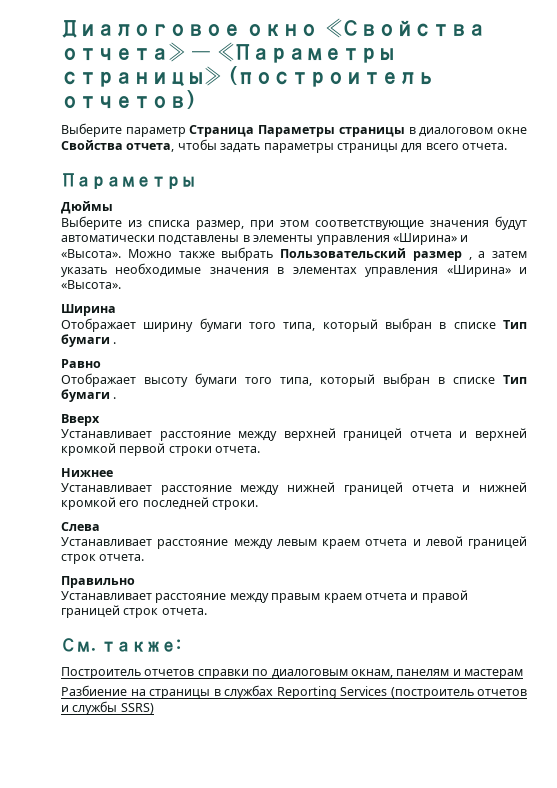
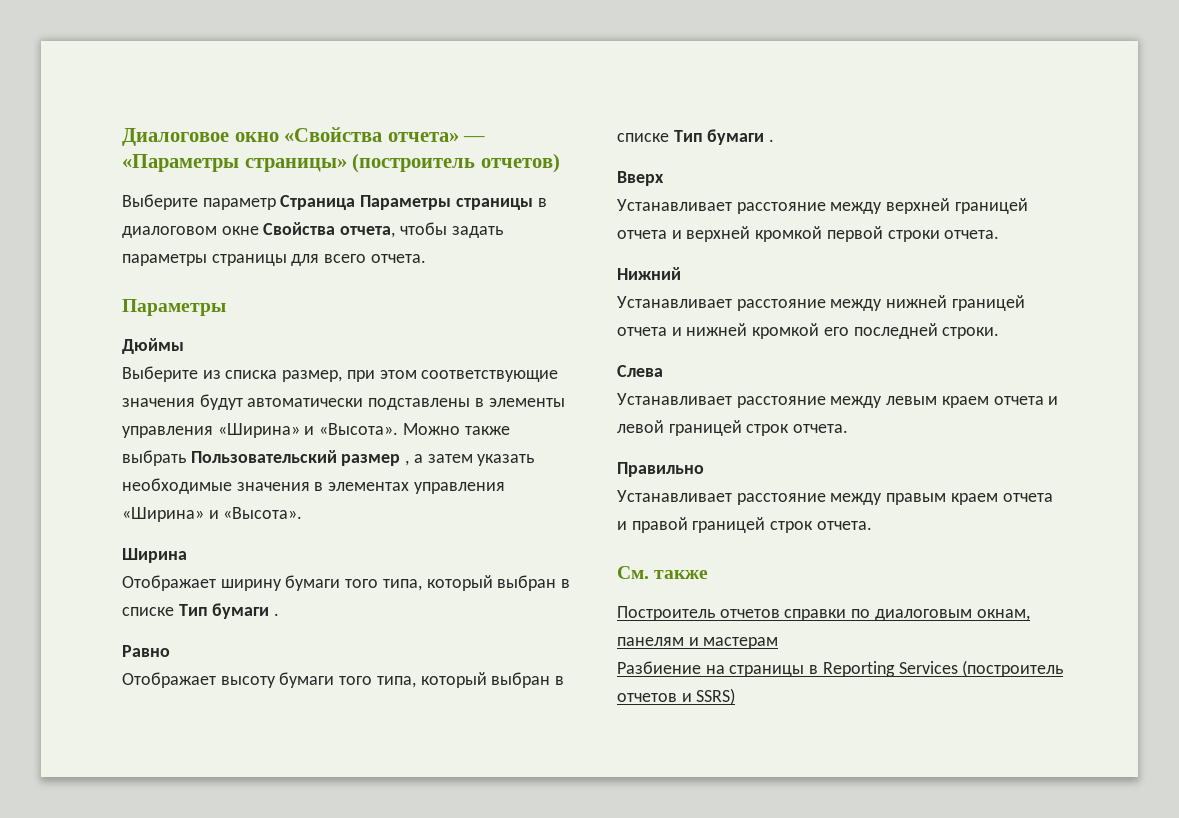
[61,468,113,477] Нижнее -> [617,267,681,280] Нижний
[100,639,181,652] также: -> [654,570,709,579] также
[224,685,273,699] службах -> (819, 669) none
[72,701,118,715] службы -> (692, 697) none

